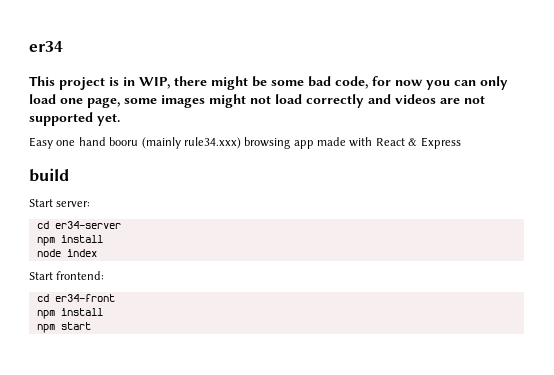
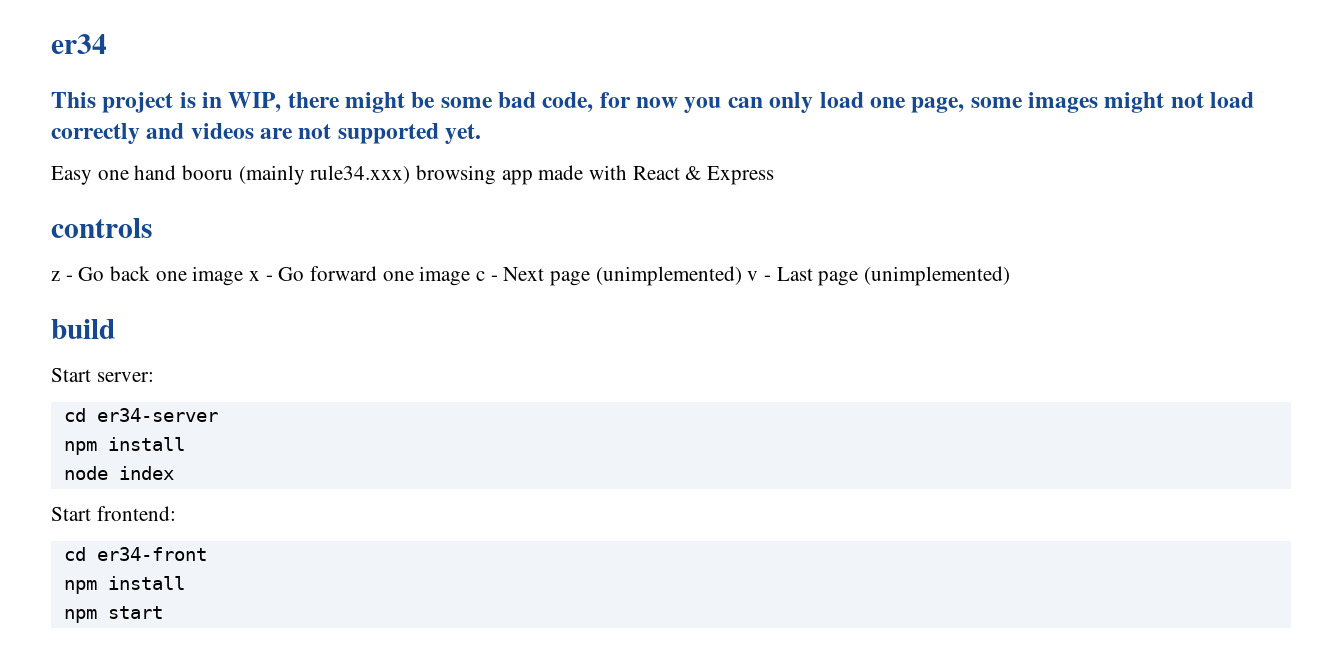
(461, 143) none -> [51,218,152,238] [51,266,1011,286] // controls // z - Go back one image x - Go forward one image c - Next page (unimplemented) v - Last page (unimplemented)

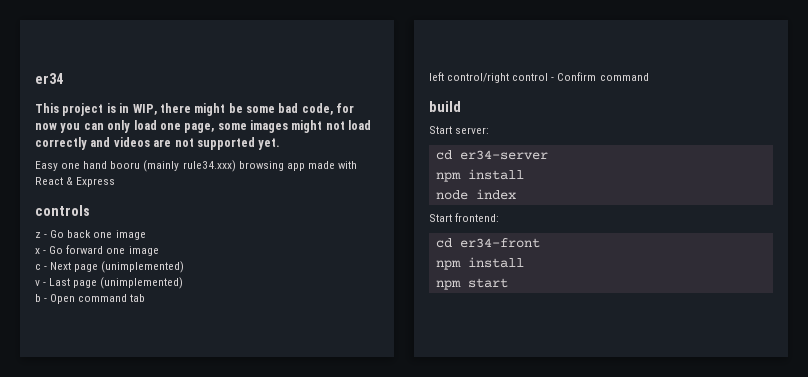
(244, 276) none -> (146, 235) //
(471, 276) none -> (159, 251) //
(742, 276) none -> (185, 267) //
(1011, 276) none -> [35,294,146,304] [429,72,649,83] // b - Open command tab // left control/right control - Confirm command

